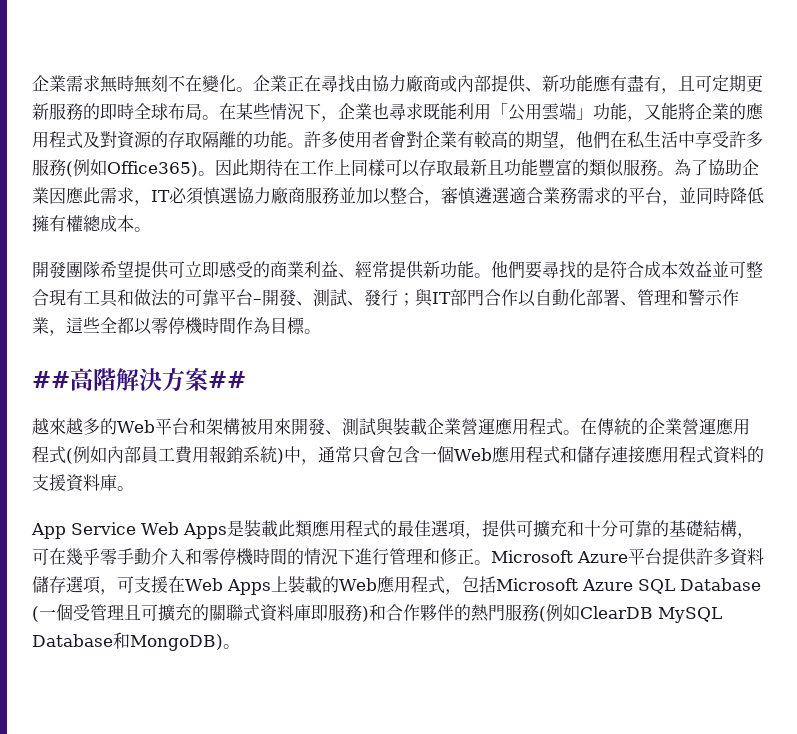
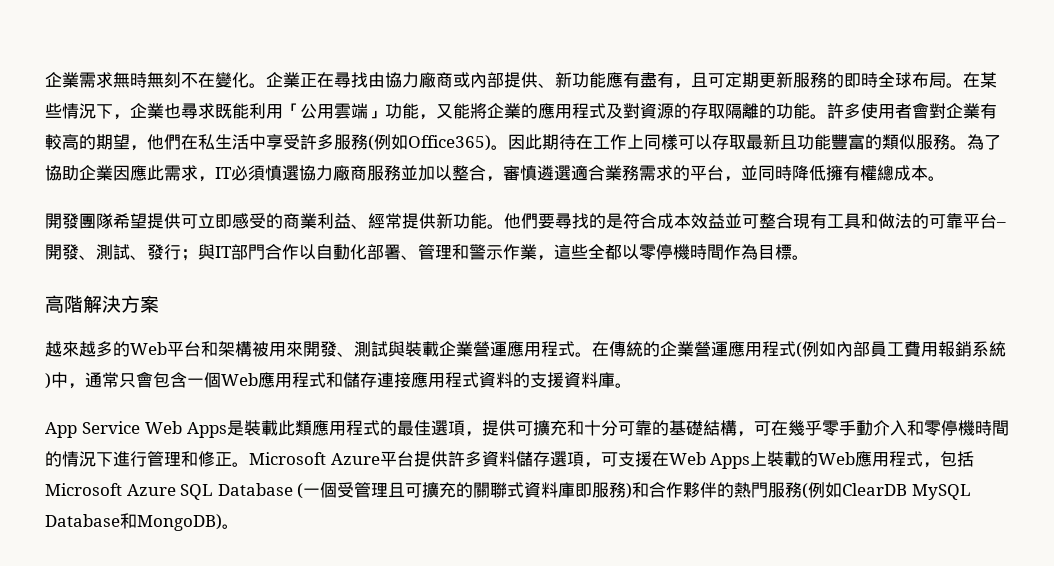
[32,371,70,388] ## -> (809, 257) none
[208,371,246,388] ## -> (159, 304) none

